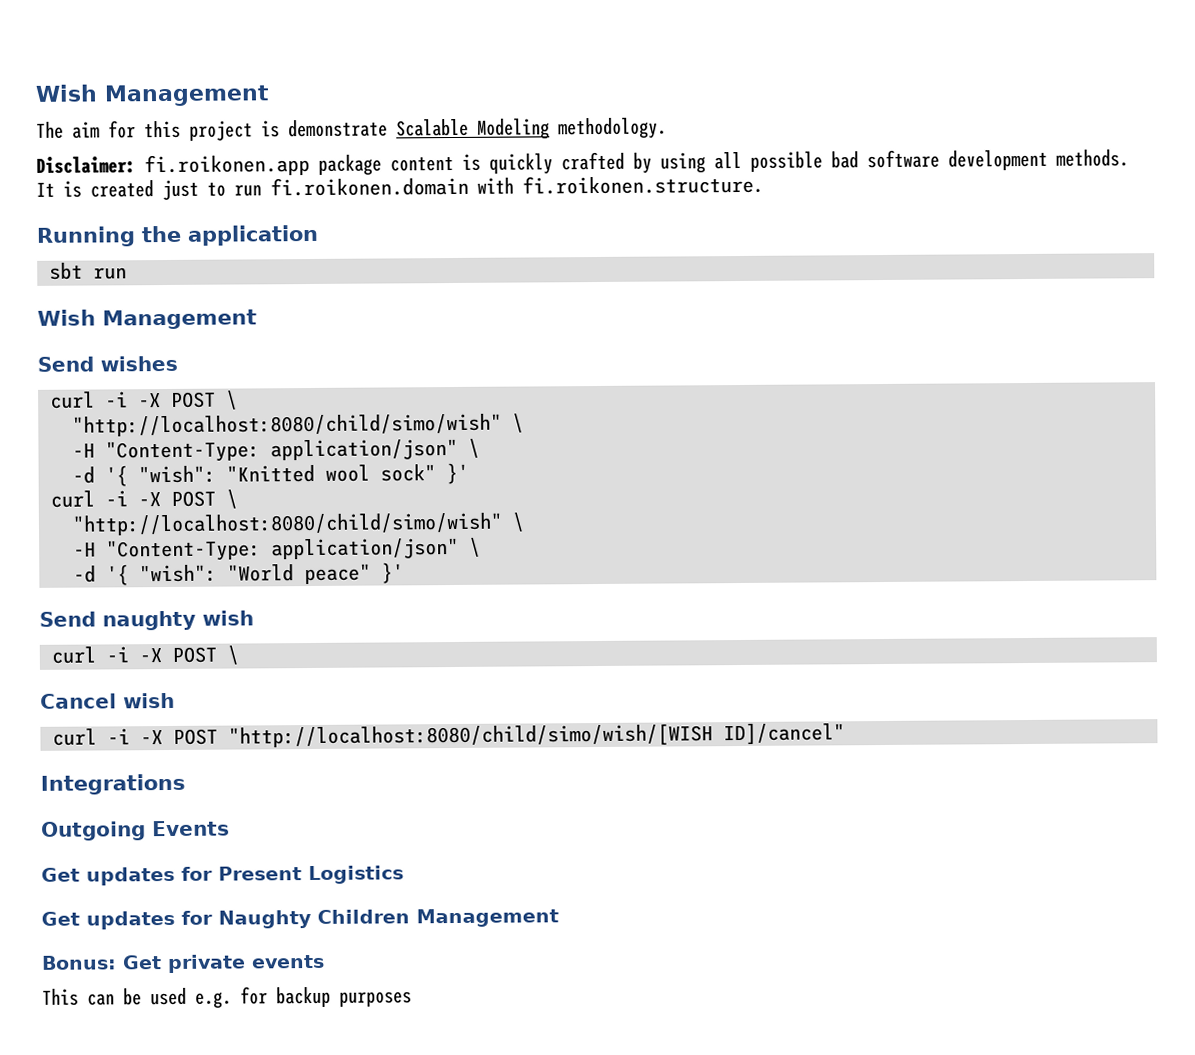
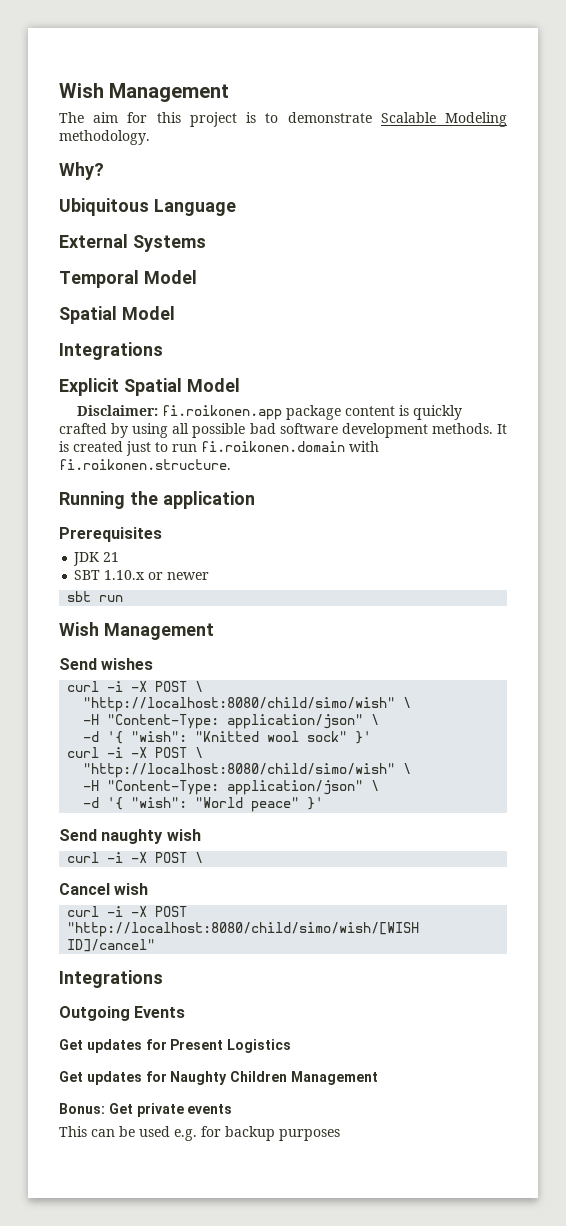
(280, 129) none -> [265,113,279,123] to
(667, 128) none -> [59,162,104,180] [59,198,236,216] [59,234,206,252] [59,270,197,288] [59,306,175,324] [59,342,163,360] [59,378,240,396] // Why? // Ubiquitous Language // External Systems // Temporal Model // Spatial Model // Integrations // Explicit Spatial Model
(319, 235) none -> [59,527,162,542] [73,552,120,566] [74,570,210,580] // Prerequisites // JDK 21 // SBT 1.10.x or newer

